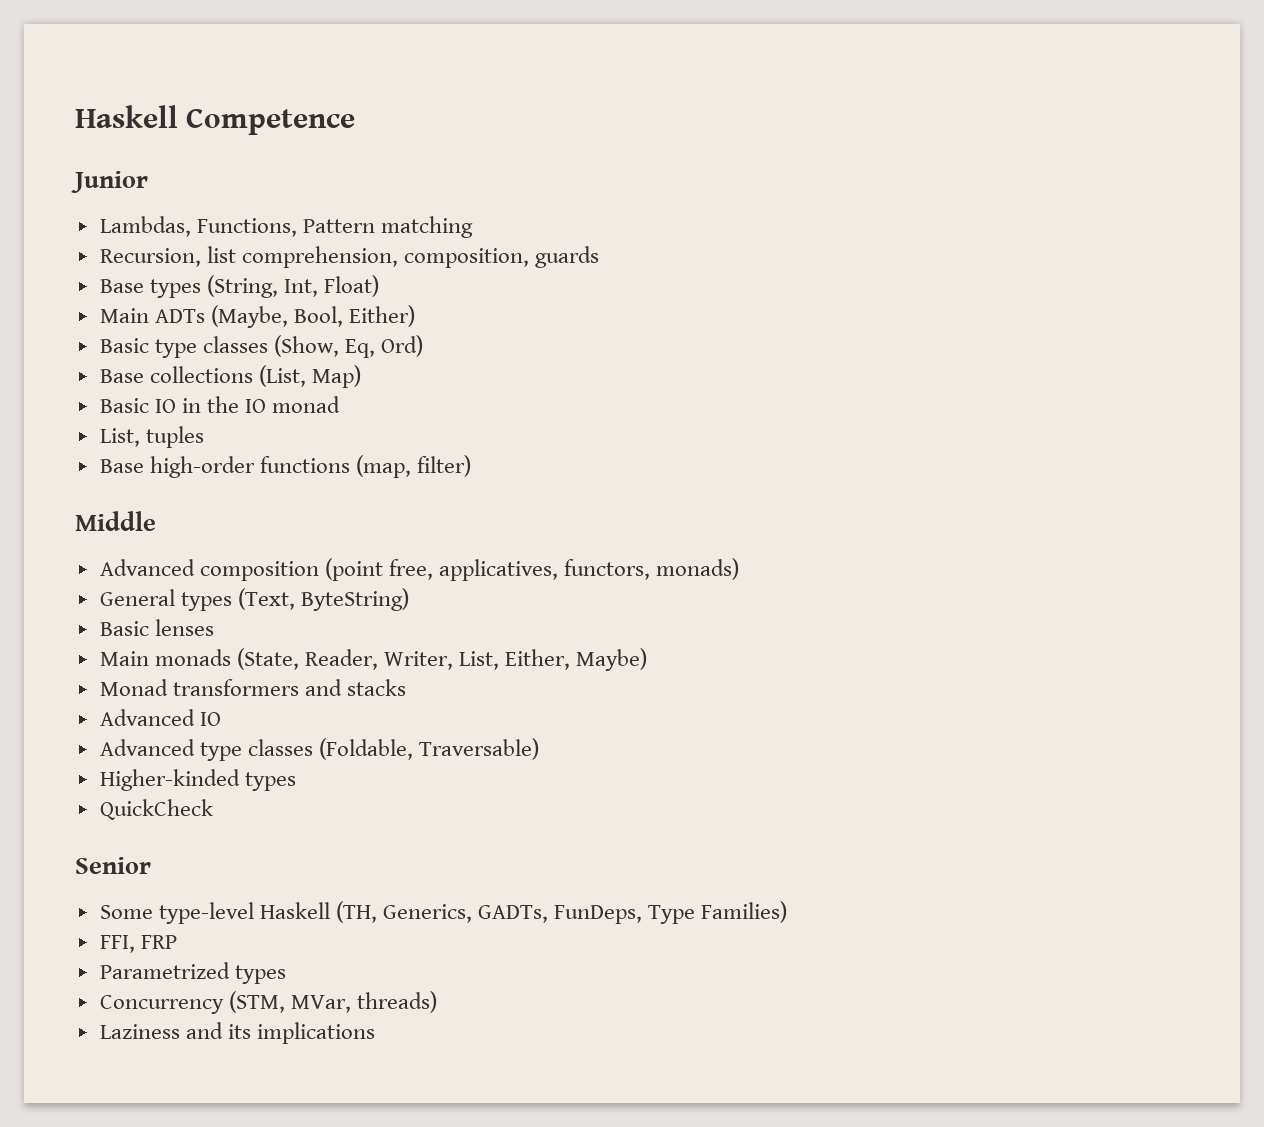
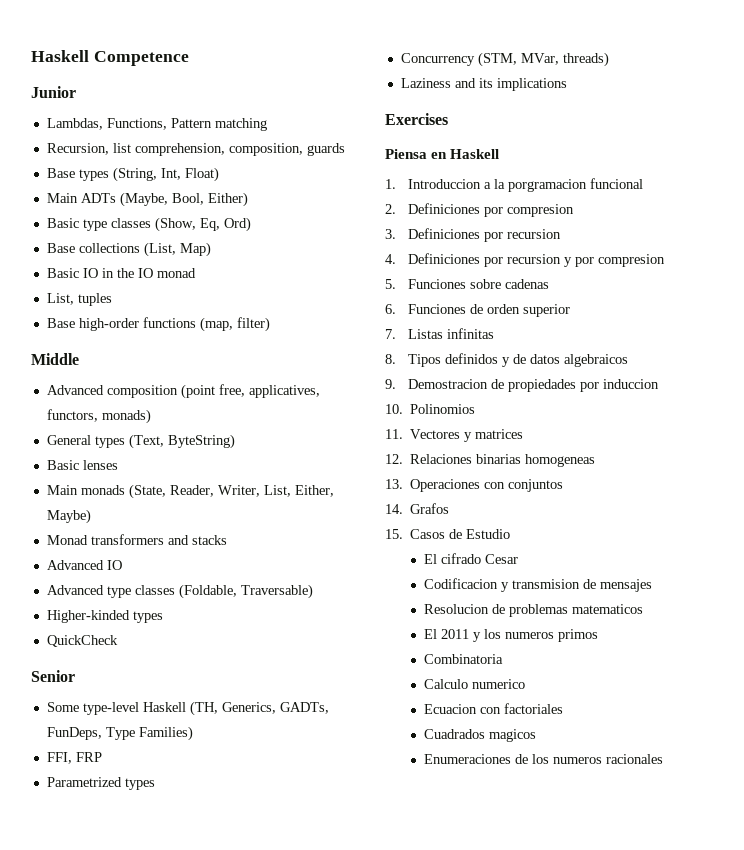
(375, 1033) none -> [385,113,448,125] [385,149,500,159] [385,178,643,192] [385,203,574,217] [385,228,561,242] [385,253,665,267] [385,279,549,289] [385,304,570,317] [385,328,494,339] [385,353,628,367] [385,379,659,392] [385,404,476,414] [385,429,524,442] [385,454,596,467] [385,479,564,492] [385,503,450,514] [385,529,511,539] [423,553,518,564] [423,578,652,592] [423,604,643,617] [423,629,598,642] [423,654,503,664] [423,679,525,689] [423,703,563,714] [423,729,536,742] [423,754,663,764] // Exercises // Piensa en Haskell // 1. Introduccion a la porgramacion funcional // 2. Definiciones por compresion // 3. Definiciones por recursion // 4. Definiciones por recursion y por compresion // 5. Funciones sobre cadenas // 6. Funciones de orden superior // 7. Listas infinitas // 8. Tipos definidos y de datos algebraicos // 9. Demostracion de propiedades por induccion // 10. Polinomios // 11. Vectores y matrices // 12. Relaciones binarias homogeneas // 13. Operaciones con conjuntos // 14. Grafos // 15. Casos de Estudio // El cifrado Cesar // Codificacion y transmision de mensajes // Resolucion de problemas matematicos // El 2011 y los numeros primos // Combinatoria // Calculo numerico // Ecuacion con factoriales // Cuadrados magicos // Enumeraciones de los numeros racionales

